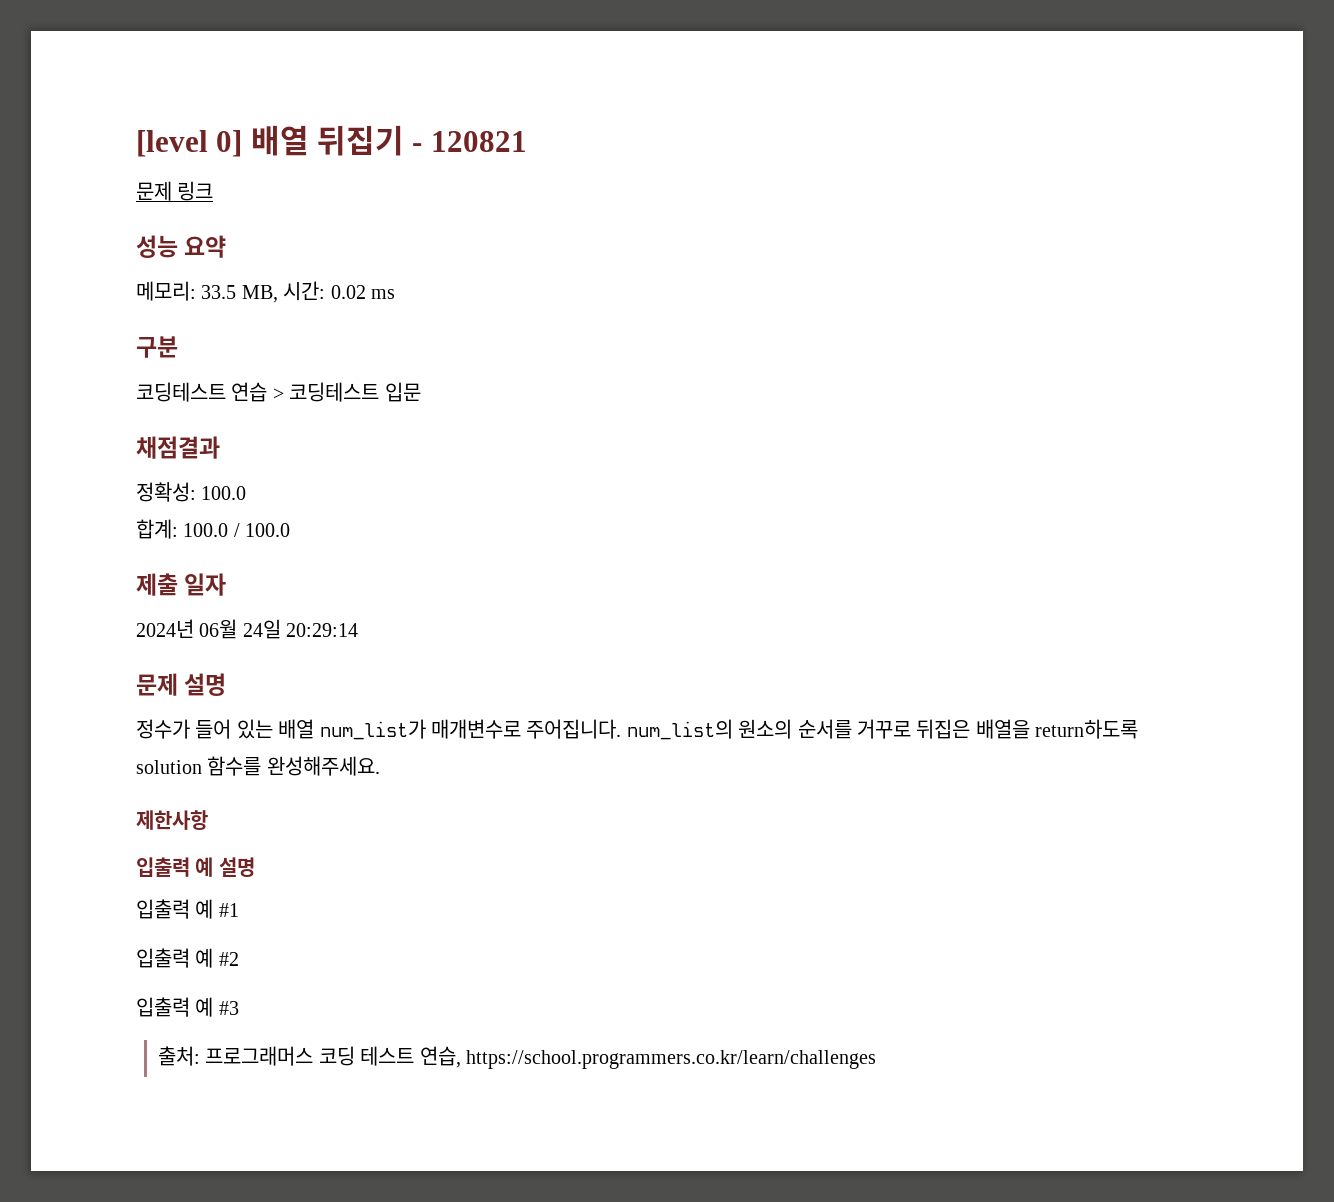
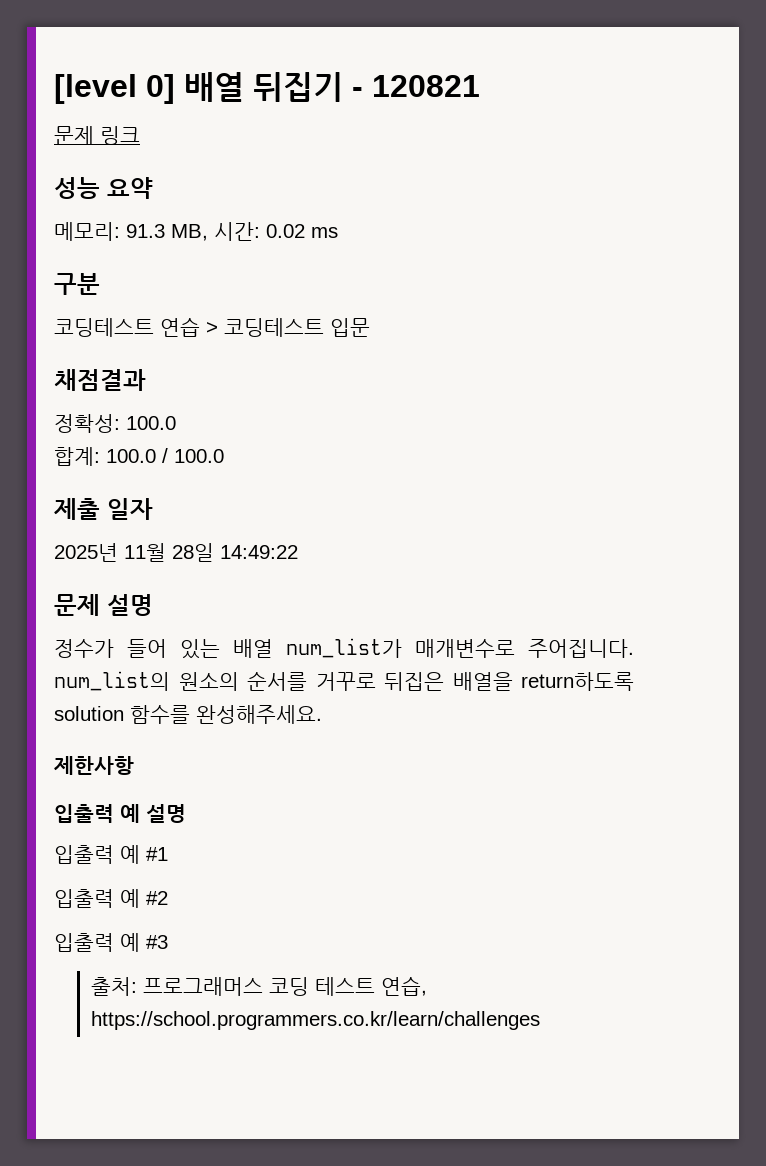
[201,285,237,299] 33.5 -> [126,224,165,238] 91.3
[136,619,359,639] 2024년 06월 24일 20:29:14 -> [54,543,298,562] 2025년 11월 28일 14:49:22

